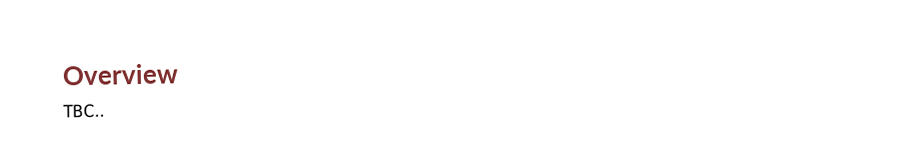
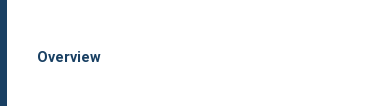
[62,103,105,119] // TBC.. -> (101, 56) none

